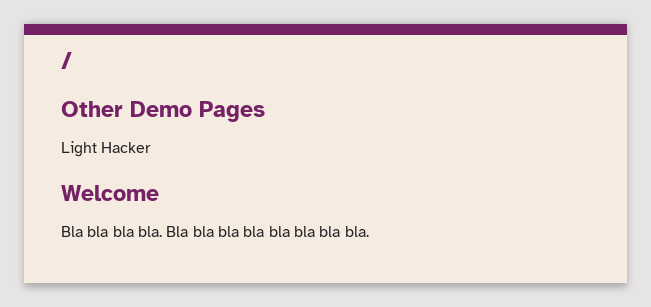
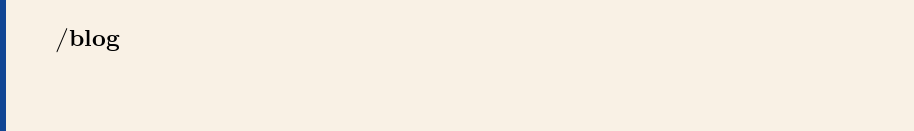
[61,52,72,69] [61,101,265,122] [61,141,152,157] [61,185,159,201] [61,226,369,237] / // Other Demo Pages // Light Hacker // Welcome // Bla bla bla bla. Bla bla bla bla bla bla bla bla. -> [55,28,120,53] /blog

